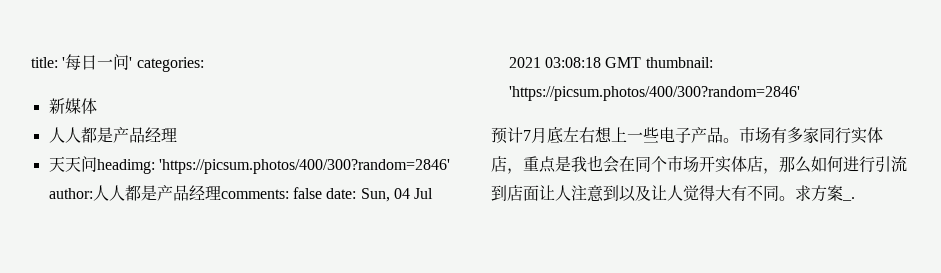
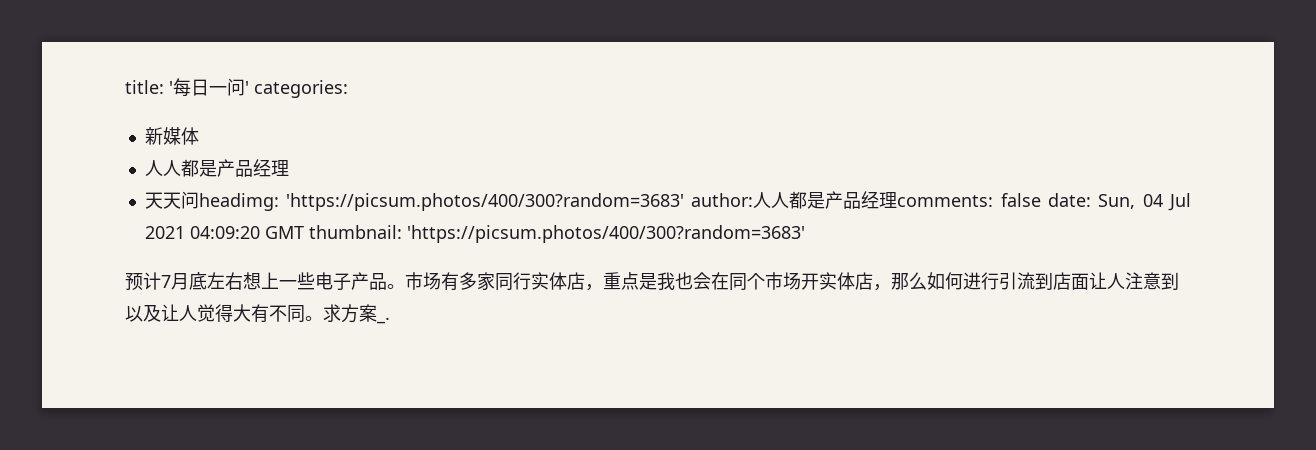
[158,159,450,174] 'https://picsum.photos/400/300?random=2846' -> [286,193,685,211] 'https://picsum.photos/400/300?random=3683'
[544,57,601,68] 03:08:18 -> [189,226,260,239] 04:09:20
[508,86,800,101] 'https://picsum.photos/400/300?random=2846' -> [406,225,805,243] 'https://picsum.photos/400/300?random=3683'

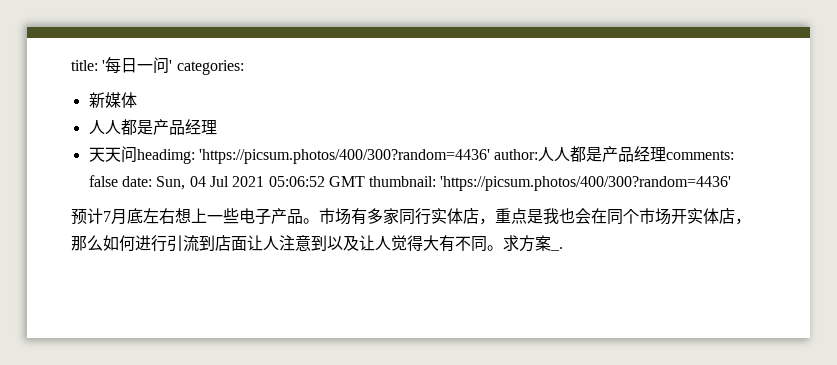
[286,193,685,211] 'https://picsum.photos/400/300?random=3683' -> [198,149,490,164] 'https://picsum.photos/400/300?random=4436'
[189,226,260,239] 04:09:20 -> [268,176,325,187] 05:06:52
[406,225,805,243] 'https://picsum.photos/400/300?random=3683' -> [440,176,732,191] 'https://picsum.photos/400/300?random=4436'

